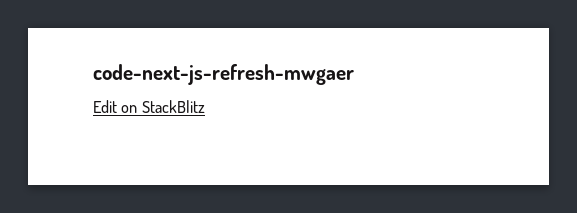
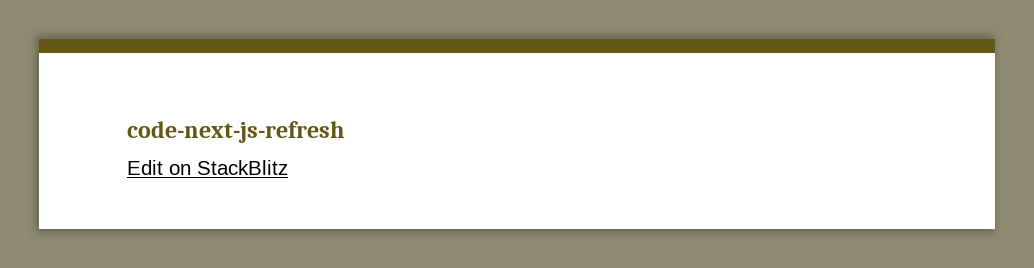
[93,64,354,85] code-next-js-refresh-mwgaer -> [127,121,344,143] code-next-js-refresh

